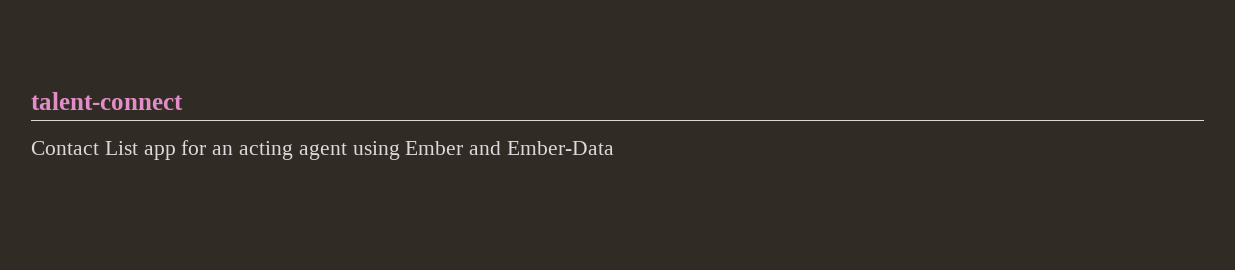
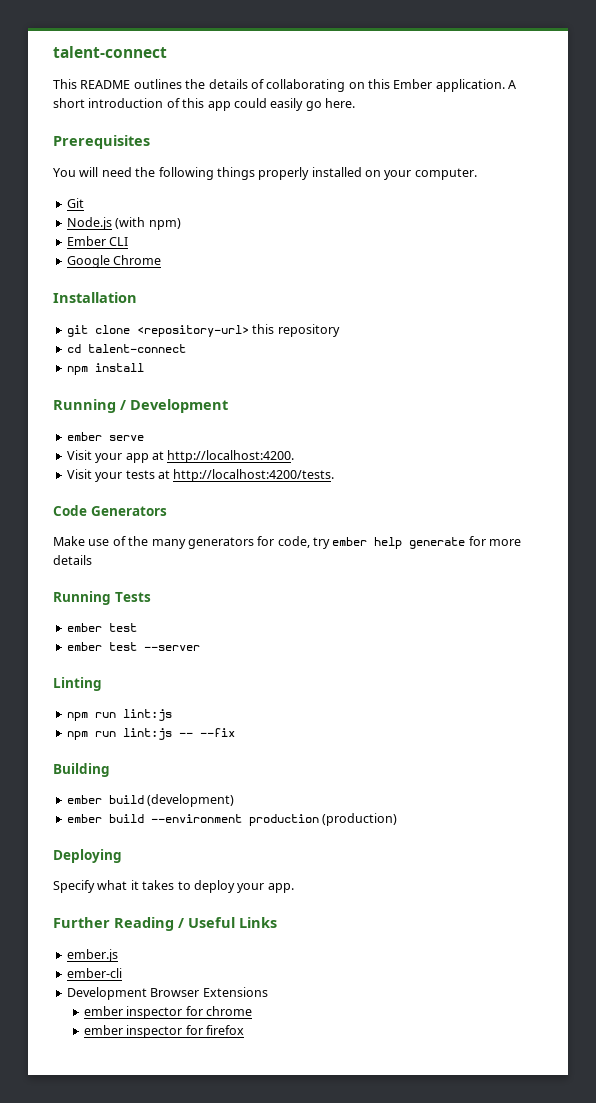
[31,92,183,110] [31,140,615,160] talent-connect // Contact List app for an acting agent using Ember and Ember-Data -> [53,46,167,58] [53,79,517,92] [53,98,355,111] [53,135,150,149] [53,167,477,180] [66,198,84,208] [66,217,181,230] [66,236,129,246] [66,255,162,268] [53,292,137,303] [66,324,340,337] [66,344,186,353] [66,363,144,375] [53,399,228,413] [66,432,144,441] [66,450,295,463] [66,469,335,482] [53,505,167,516] [53,536,522,549] [53,555,92,565] [53,591,151,605] [66,623,137,632] [66,642,200,651] [53,677,102,691] [66,709,172,721] [66,728,235,740] [53,763,110,777] [66,794,235,807] [66,813,398,826] [53,849,122,863] [53,880,294,893] [53,917,277,931] [66,949,118,962] [66,968,122,978] [66,987,268,1000] [84,1006,253,1019] [84,1025,245,1038] talent-connect // This README outlines the details of collaborating on this Ember application. A short introduction of this app could easily go here. // Prerequisites // You will need the following things properly installed on your computer. // Git // Node.js (with npm) // Ember CLI // Google Chrome // Installation // git clone <repository-url> this repository // cd talent-connect // npm install // Running / Development // ember serve // Visit your app at http://localhost:4200. // Visit your tests at http://localhost:4200/tests. // Code Generators // Make use of the many generators for code, try ember help generate for more details // Running Tests // ember test // ember test --server // Linting // npm run lint:js // npm run lint:js -- --fix // Building // ember build (development) // ember build --environment production (production) // Deploying // Specify what it takes to deploy your app. // Further Reading / Useful Links // ember.js // ember-cli // Development Browser Extensions // ember inspector for chrome // ember inspector for firefox

